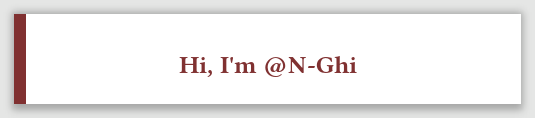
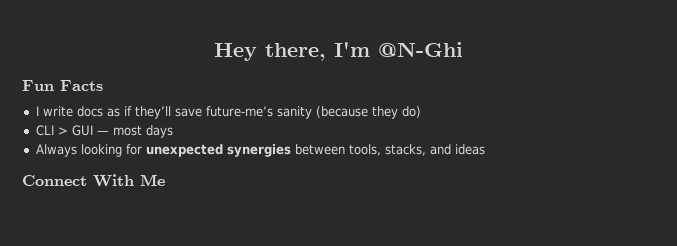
[178,57,213,77] Hi, -> [214,43,326,61] Hey there,
(358, 66) none -> [22,80,103,91] [35,106,421,119] [35,125,173,138] [35,144,485,157] [22,174,165,187] // Fun Facts // I write docs as if they’ll save future-me’s sanity (because they do) // CLI > GUI — most days // Always looking for unexpected synergies between tools, stacks, and ideas // Connect With Me

